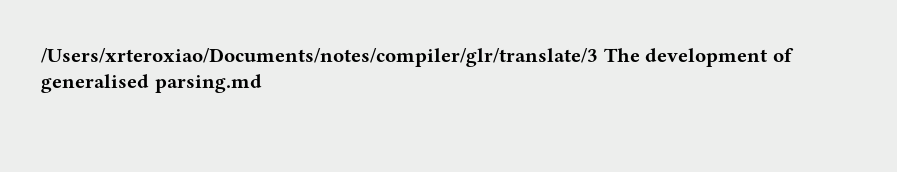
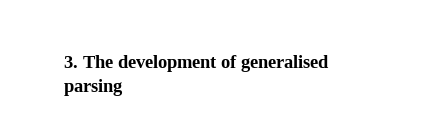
[41,48,598,67] /Users/xrteroxiao/Documents/notes/compiler/glr/translate/3 -> [64,56,78,68] 3.
[154,74,262,93] parsing.md -> [64,79,123,96] parsing

